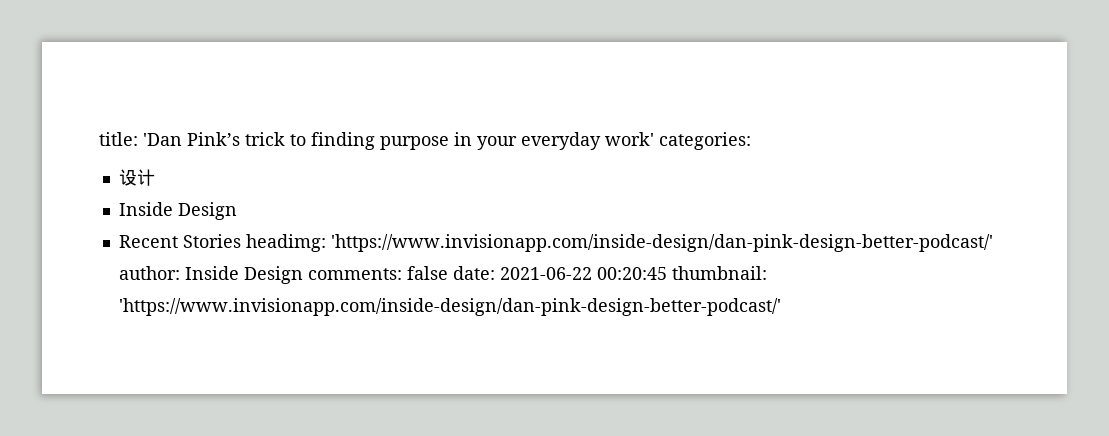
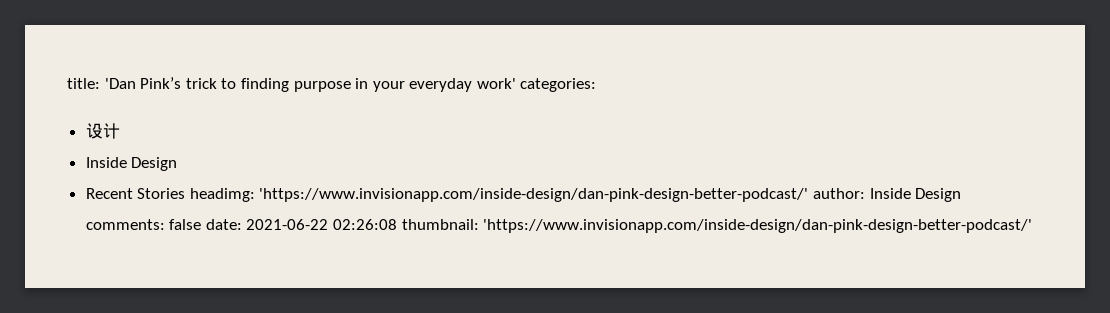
[596,267,667,280] 00:20:45 -> [333,219,398,230] 02:26:08

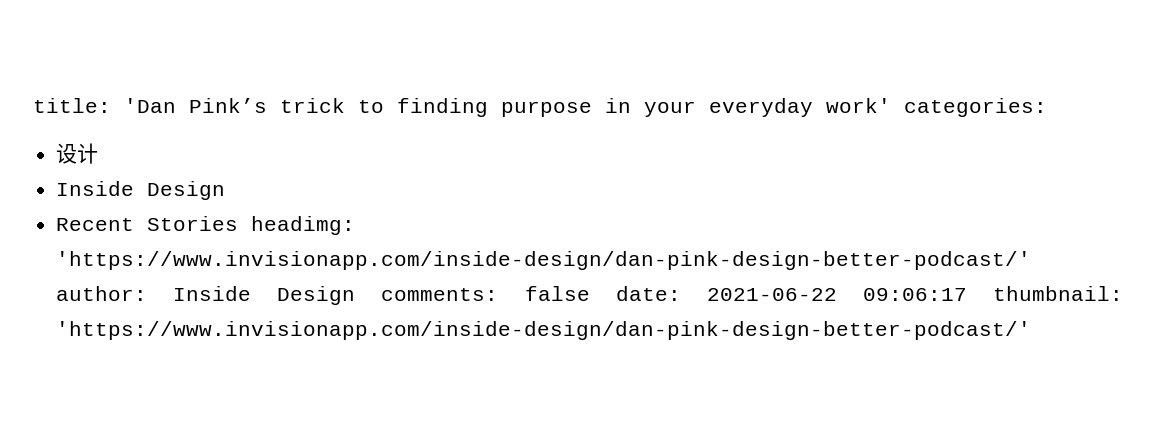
[333,219,398,230] 02:26:08 -> [862,288,967,301] 09:06:17

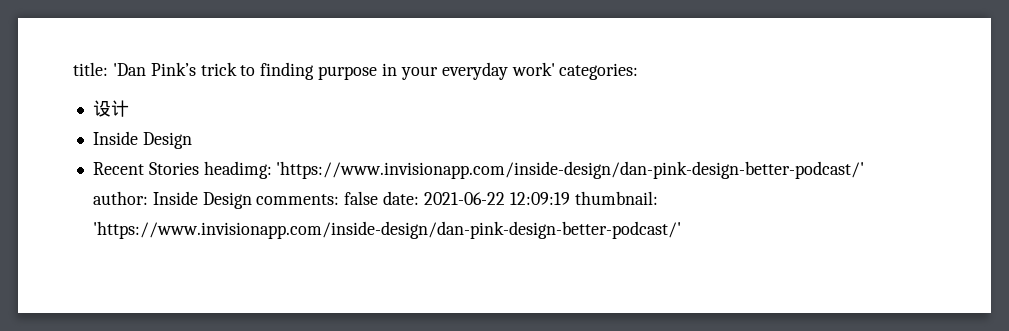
[862,288,967,301] 09:06:17 -> [509,192,570,205] 12:09:19

